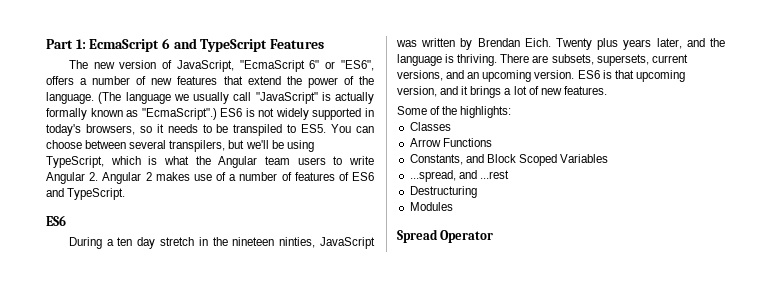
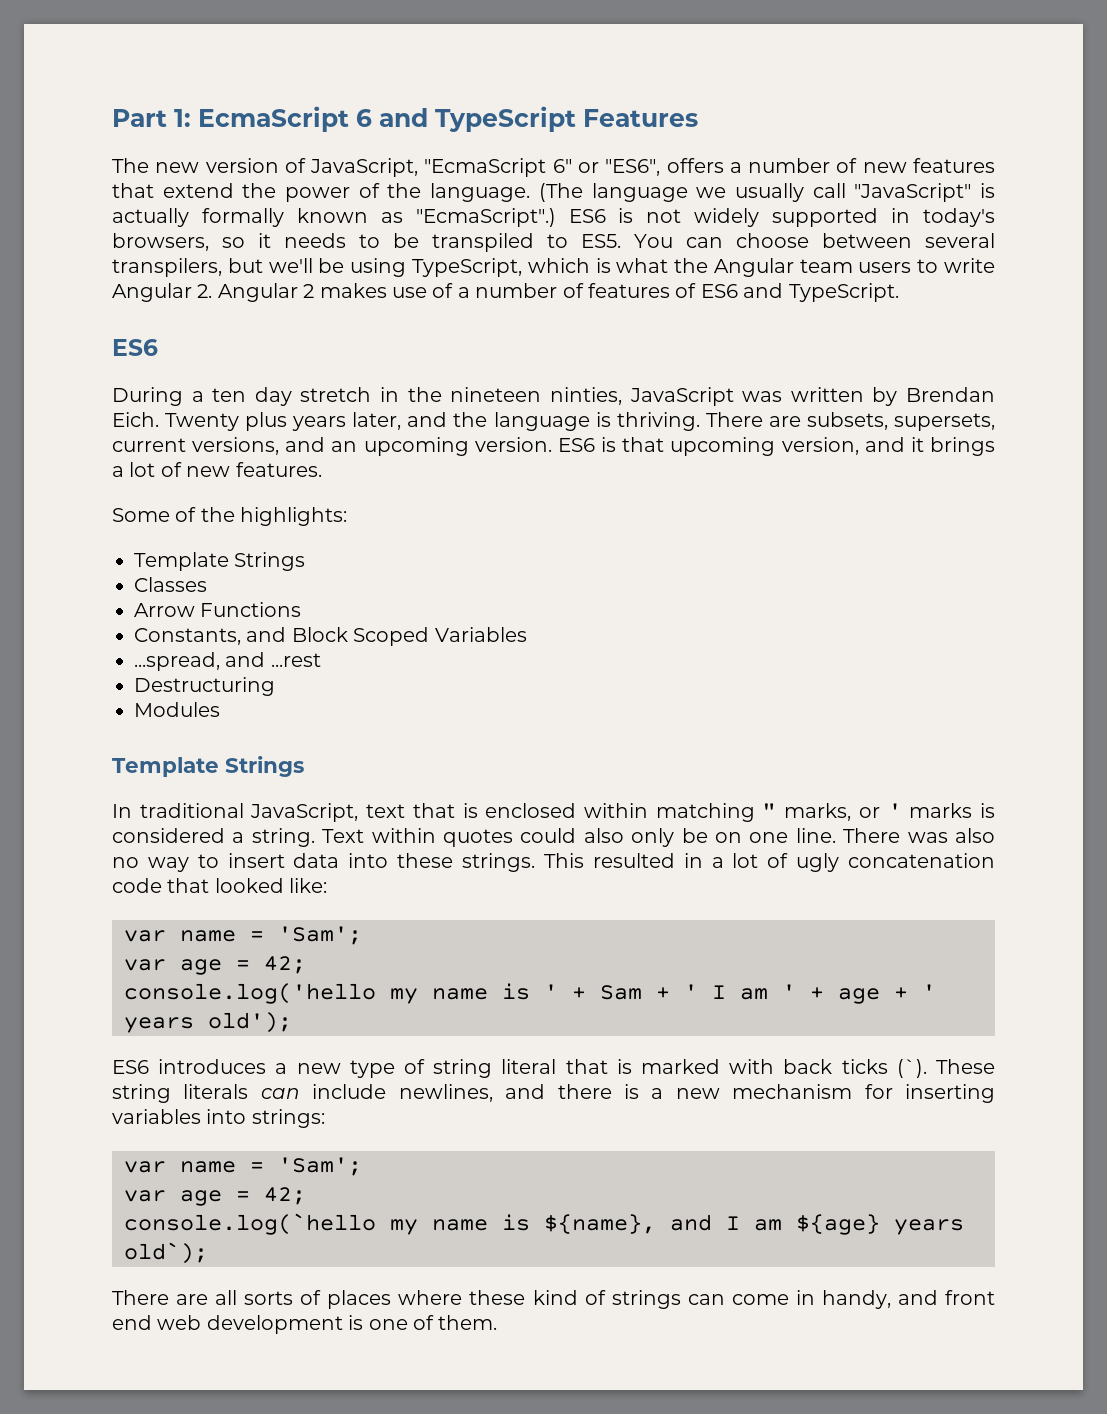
(512, 112) none -> [134,552,306,571] // Template Strings
[397,229,494,243] Spread Operator -> [112,756,304,777] [112,803,995,822] [112,828,995,847] [112,853,996,872] [112,878,328,893] [124,926,362,945] [124,956,306,975] [124,983,936,1004] [124,1012,292,1033] [112,1059,996,1078] [112,1084,995,1103] [112,1109,325,1128] [124,1157,362,1176] [124,1187,306,1206] [124,1213,964,1235] [124,1242,208,1264] [112,1290,995,1309] [112,1315,498,1334] Template Strings // In traditional JavaScript, text that is enclosed within matching " marks, or ' marks is considered a string. Text within quotes could also only be on one line. There was also no way to insert data into these strings. This resulted in a lot of ugly concatenation code that looked like: // var name = 'Sam'; // var age = 42; // console.log('hello my name is ' + Sam + ' I am ' + age + ' years old'); // ES6 introduces a new type of string literal that is marked with back ticks (`). These string literals can include newlines, and there is a new mechanism for inserting variables into strings: // var name = 'Sam'; // var age = 42; // console.log(`hello my name is ${name}, and I am ${age} years old`); // There are all sorts of places where these kind of strings can come in handy, and front end web development is one of them.

